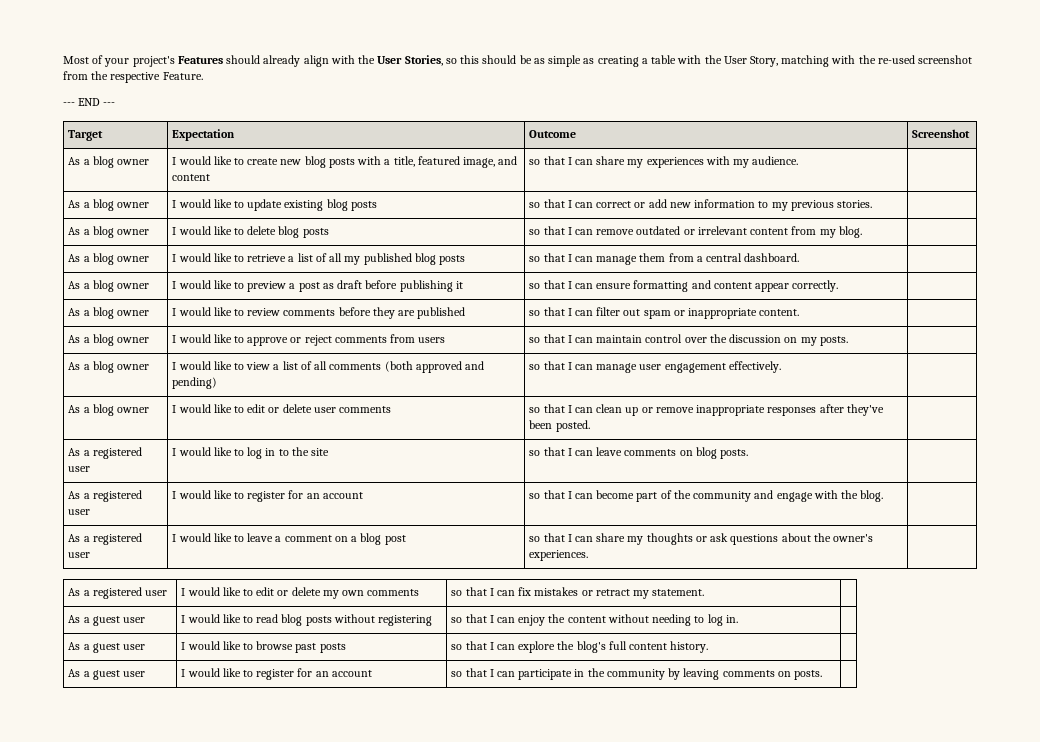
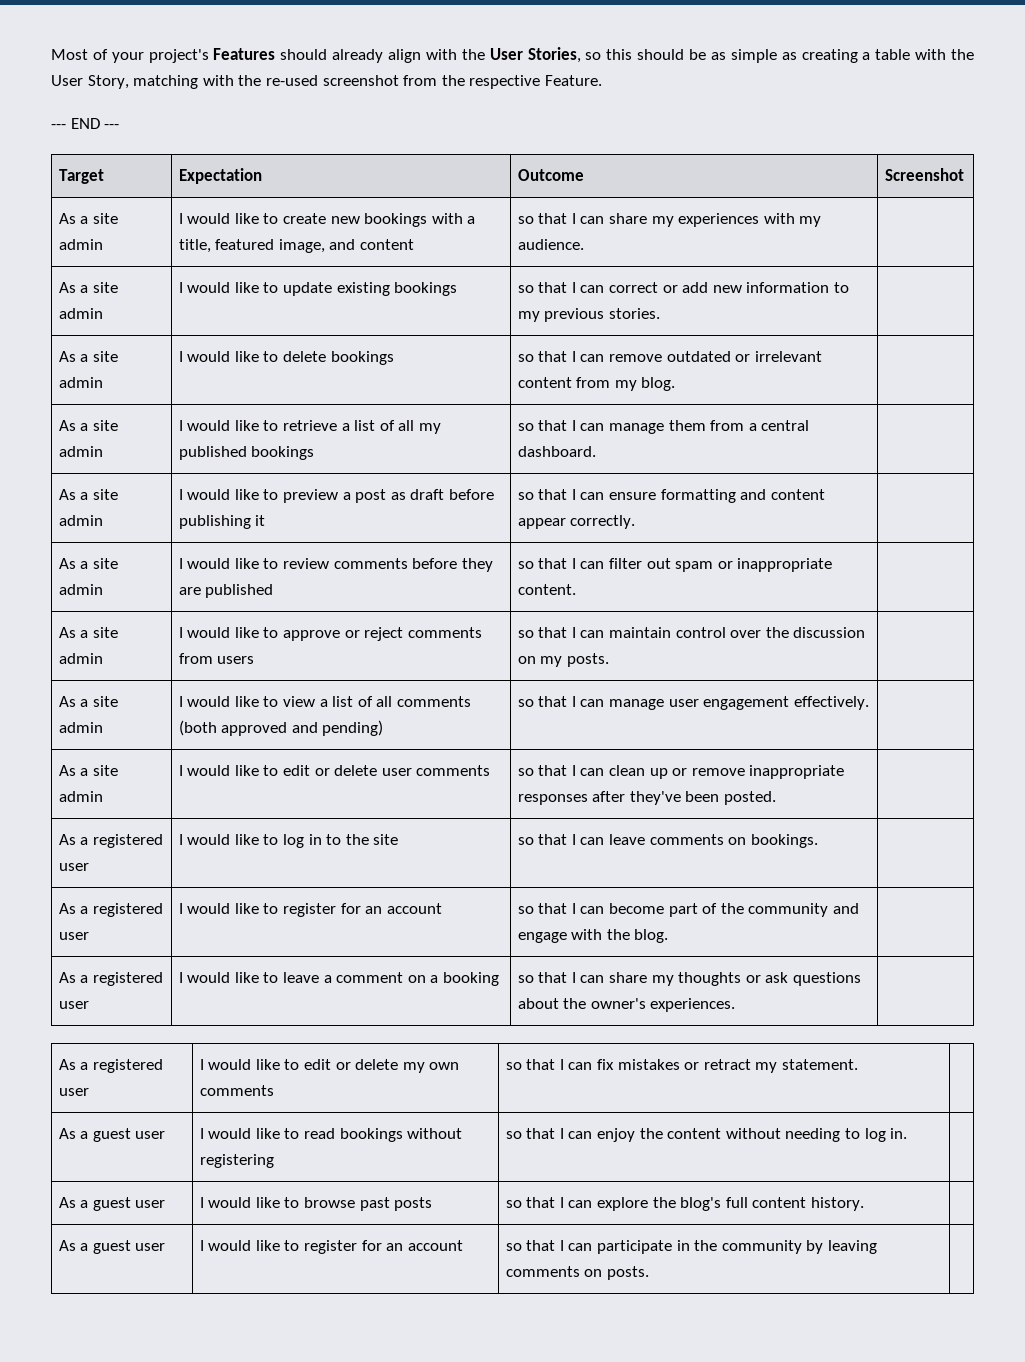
[92,156,149,168] blog owner -> [92,213,118,224] [58,239,103,250] site admin
[304,156,355,168] blog posts -> [364,213,428,227] bookings
[92,199,149,211] blog owner -> [92,282,118,293] [58,308,103,319] site admin
[326,199,377,211] blog posts -> [394,282,458,296] bookings
[92,226,149,238] blog owner -> [92,351,118,362] [58,377,103,388] site admin
[278,226,329,238] blog posts -> [330,351,394,365] bookings
[92,253,149,265] blog owner -> [92,420,118,431] [58,446,103,457] site admin
[414,253,466,265] blog posts -> [251,446,315,460] bookings
[92,280,149,292] blog owner -> [92,489,118,500] [58,515,103,526] site admin
[92,307,149,319] blog owner -> [92,558,118,569] [58,584,103,595] site admin
[92,334,149,346] blog owner -> [92,627,118,638] [58,653,103,664] site admin
[92,361,149,373] blog owner -> [92,696,118,707] [58,722,103,733] site admin
[92,404,149,416] blog owner -> [92,765,118,776] [58,791,103,802] site admin
[695,447,749,459] blog posts. -> [750,834,818,848] bookings.
[360,533,406,545] blog post -> [442,972,499,986] booking
[281,614,332,626] blog posts -> [339,1128,403,1142] bookings

